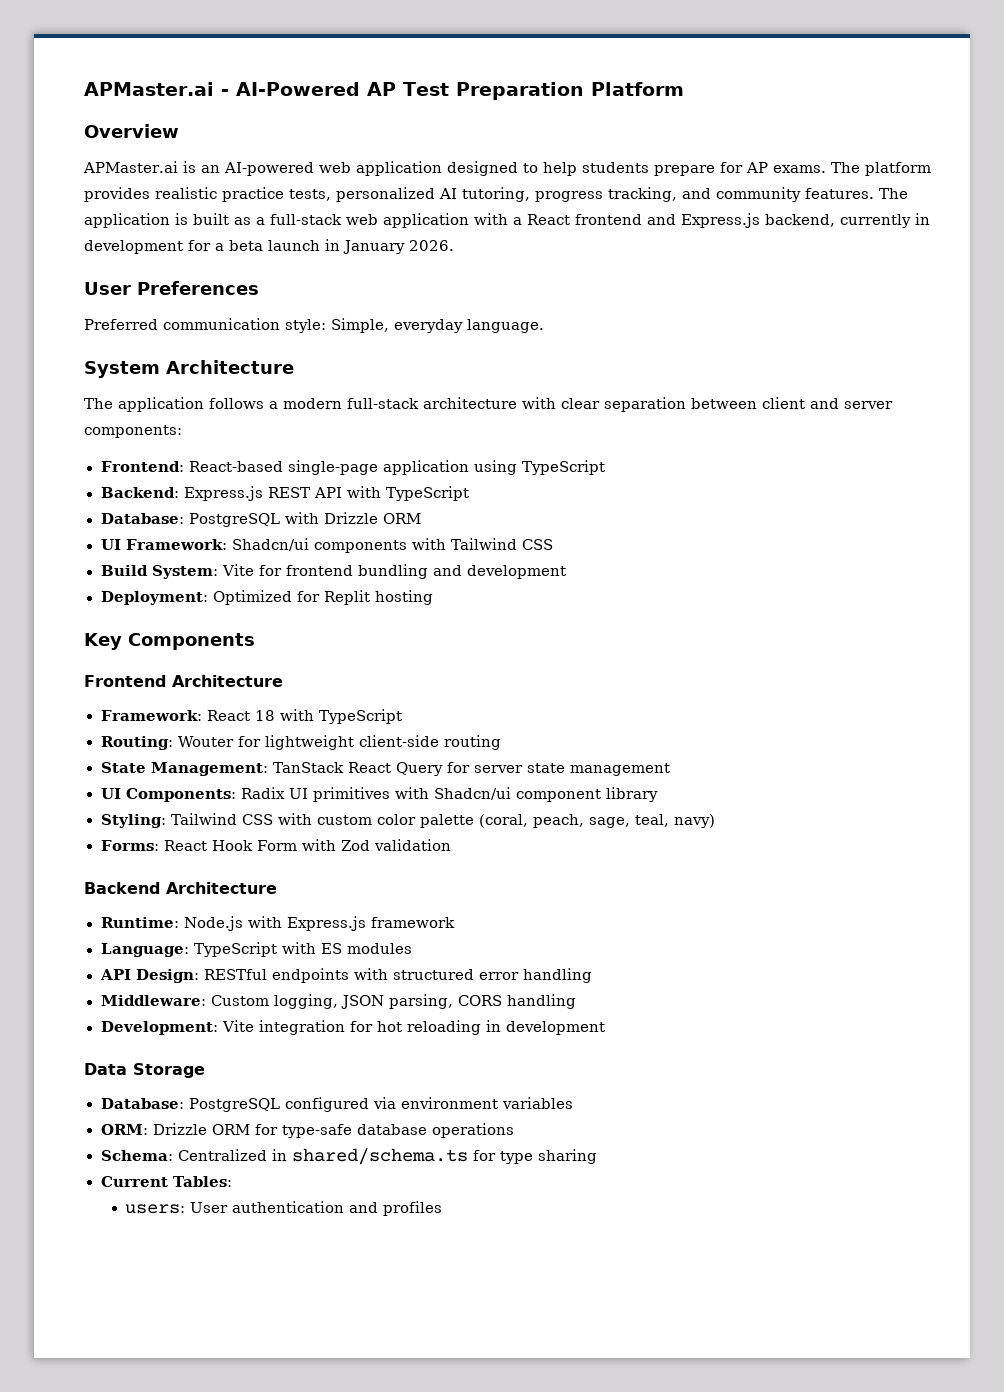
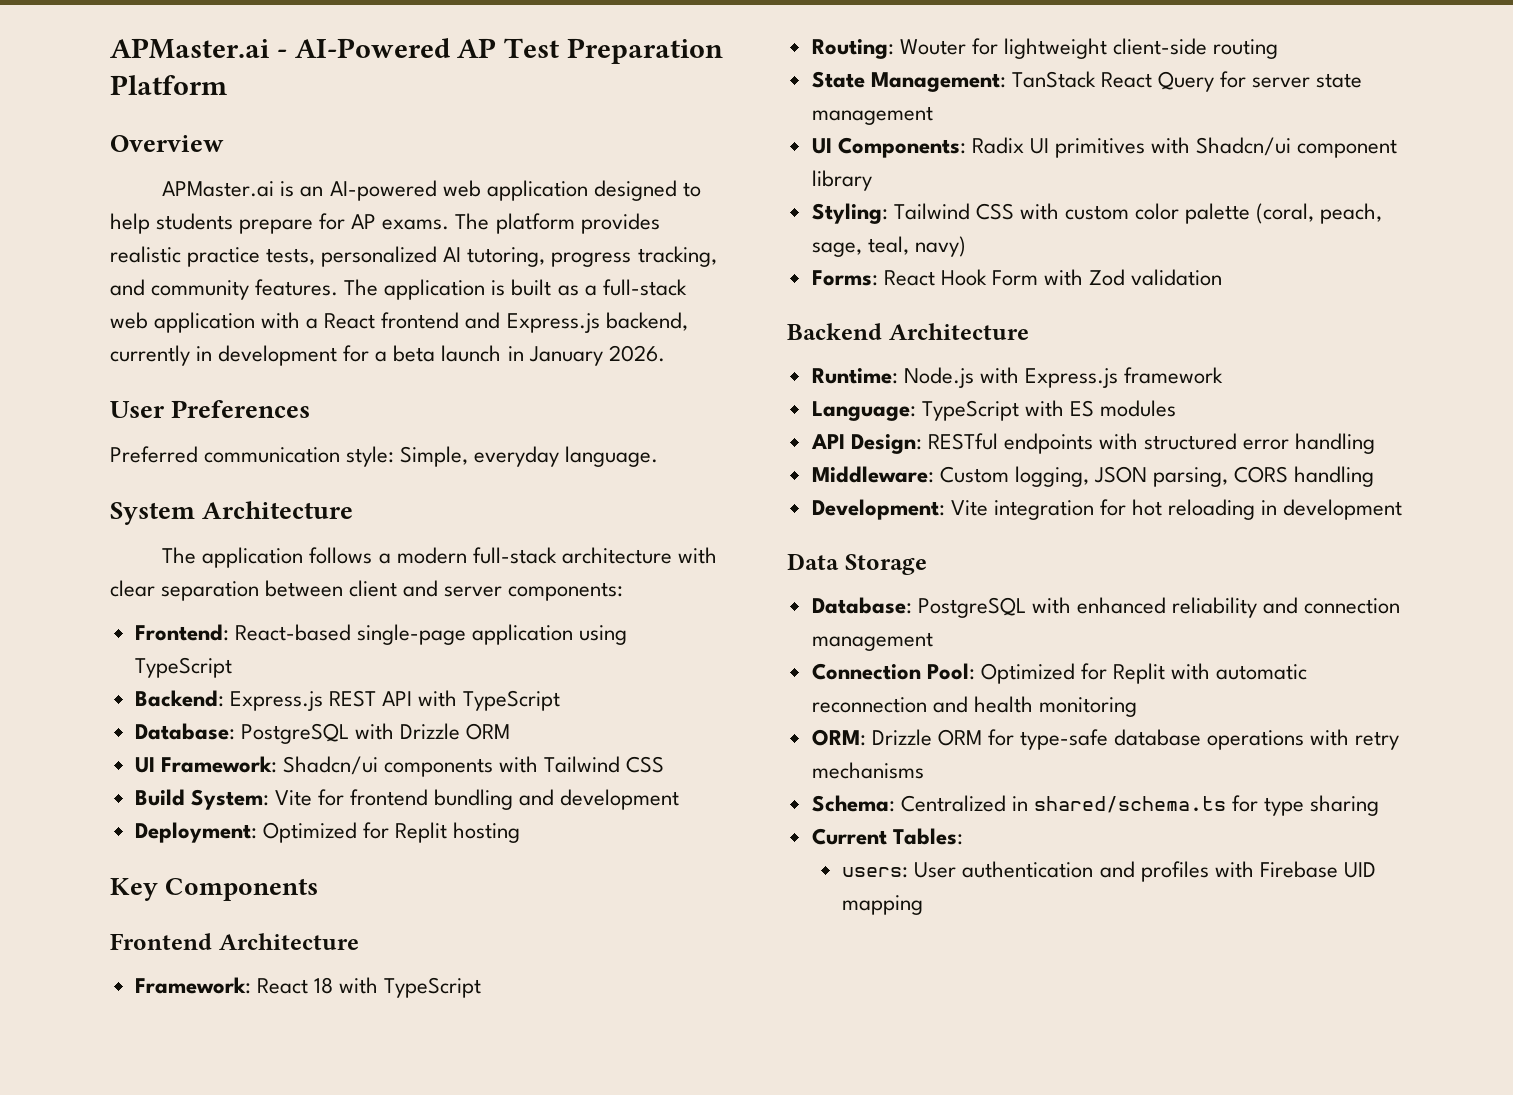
[284,1097,573,1112] configured via environment variables -> [1031,597,1401,618] [811,632,933,651] [811,663,1308,684] [811,696,1137,717] with enhanced reliability and connection management // Connection Pool: Optimized for Replit with automatic reconnection and health monitoring
(514, 1130) none -> [1310,729,1400,750] [811,762,924,779] with retry mechanisms
(443, 1208) none -> [1214,861,1376,878] [842,895,924,915] with Firebase UID mapping

